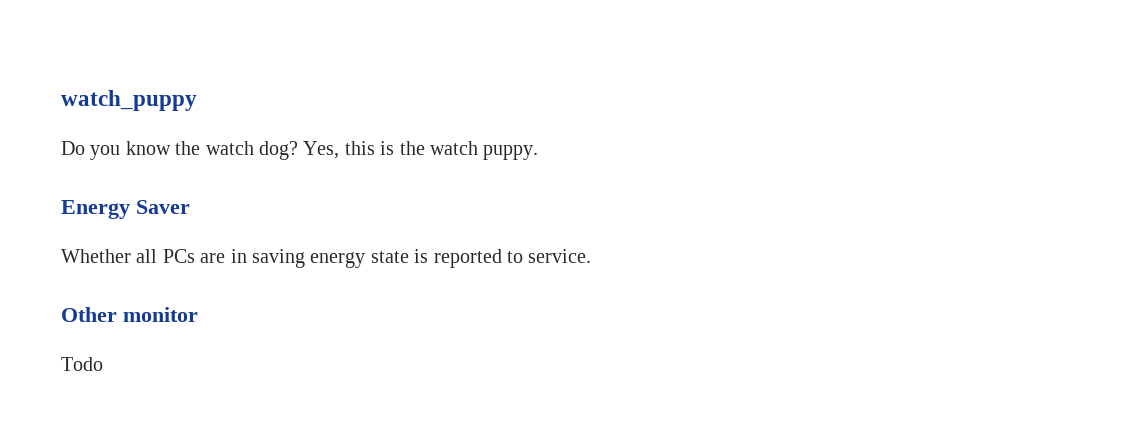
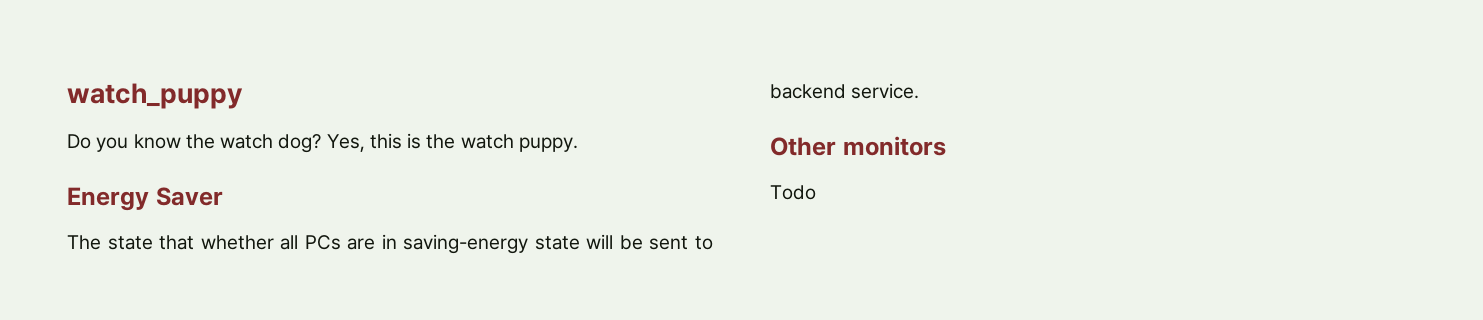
[61,249,523,268] Whether all PCs are in saving energy state is reported to -> [67,234,714,254] [770,84,846,99] The state that whether all PCs are in saving-energy state will be sent to backend
[123,307,198,322] monitor -> [842,136,946,156] monitors

